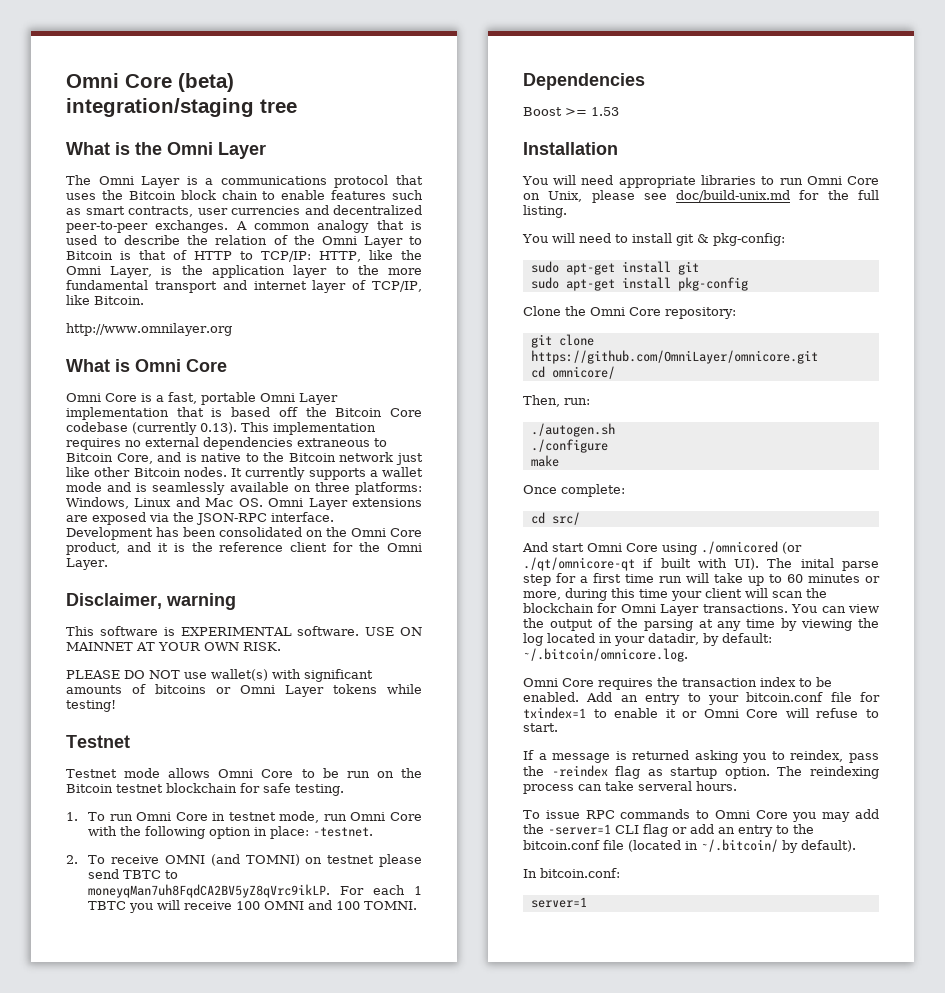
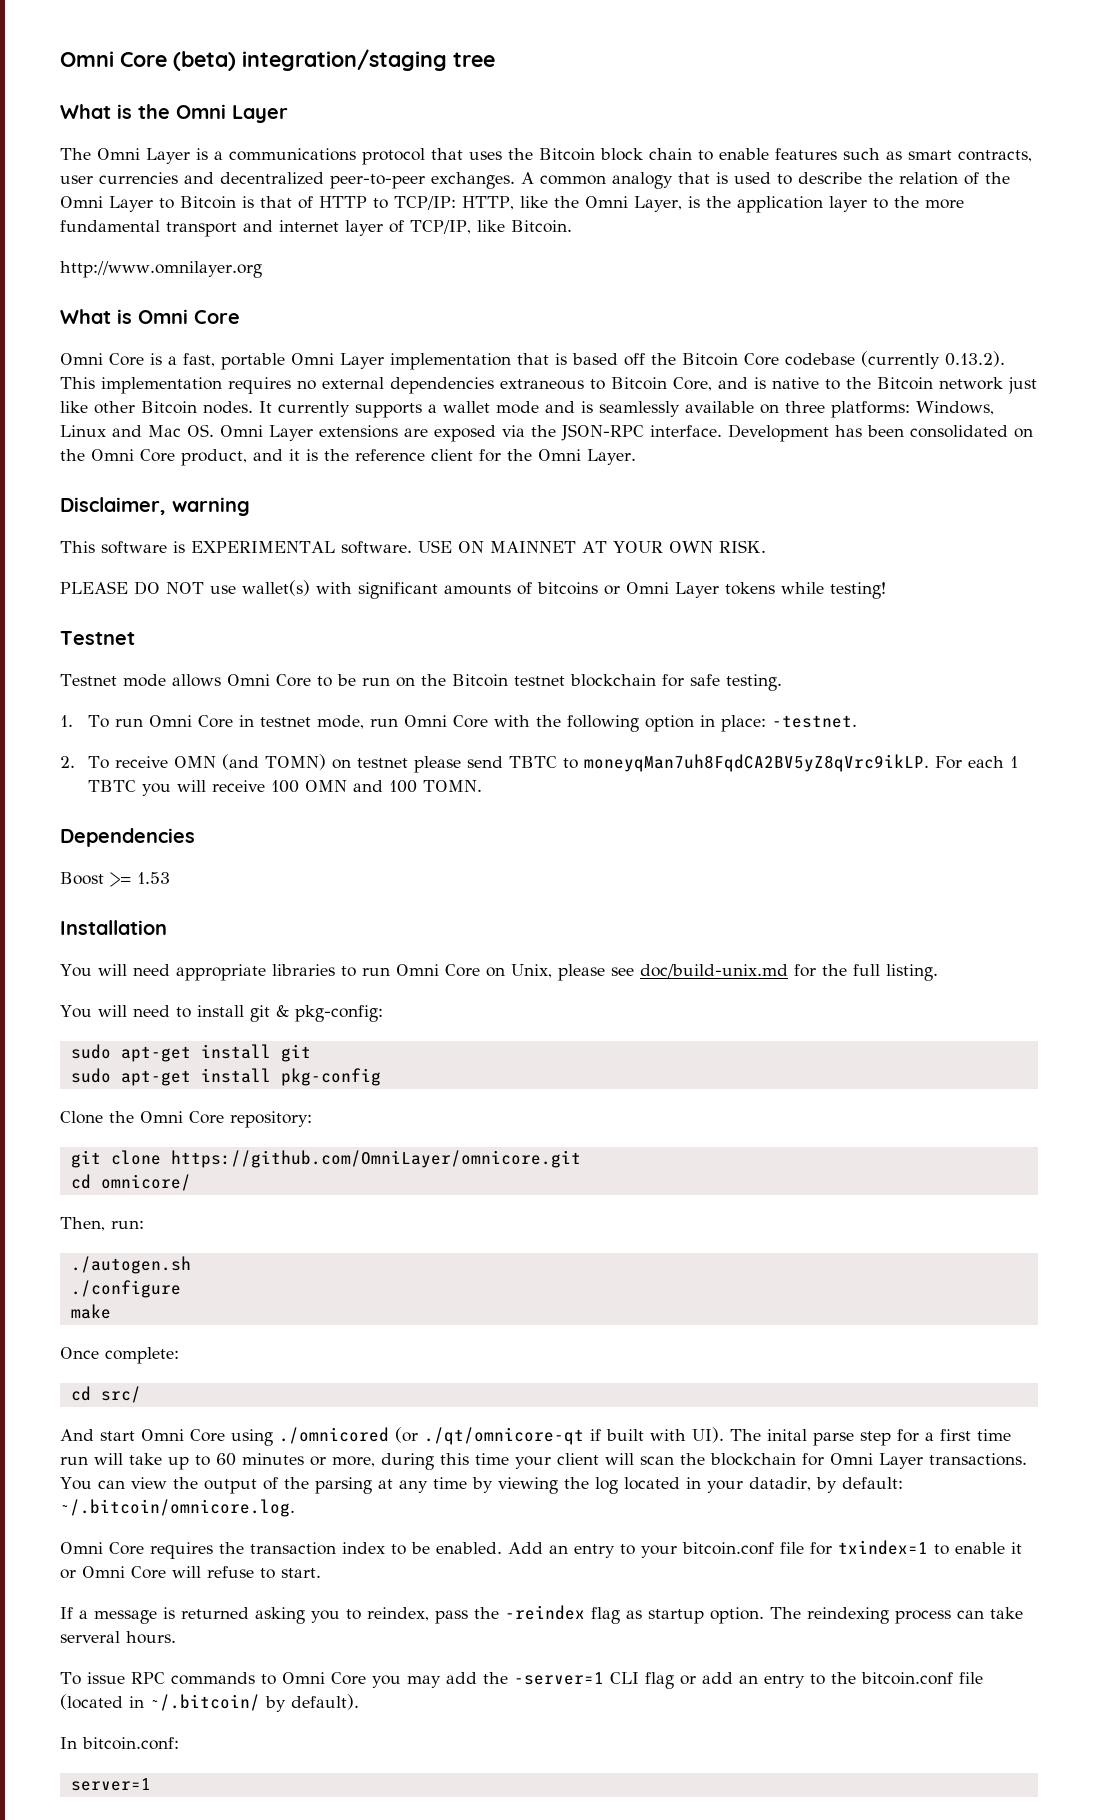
[200,422,237,434] 0.13). -> [945,351,1005,367] 0.13.2).
[164,854,300,866] OMNI (and TOMNI) -> [173,754,326,770] OMN (and TOMN)
[264,901,305,910] OMNI -> [304,780,347,792] OMN
[364,901,418,910] TOMNI. -> [422,780,482,792] TOMN.

